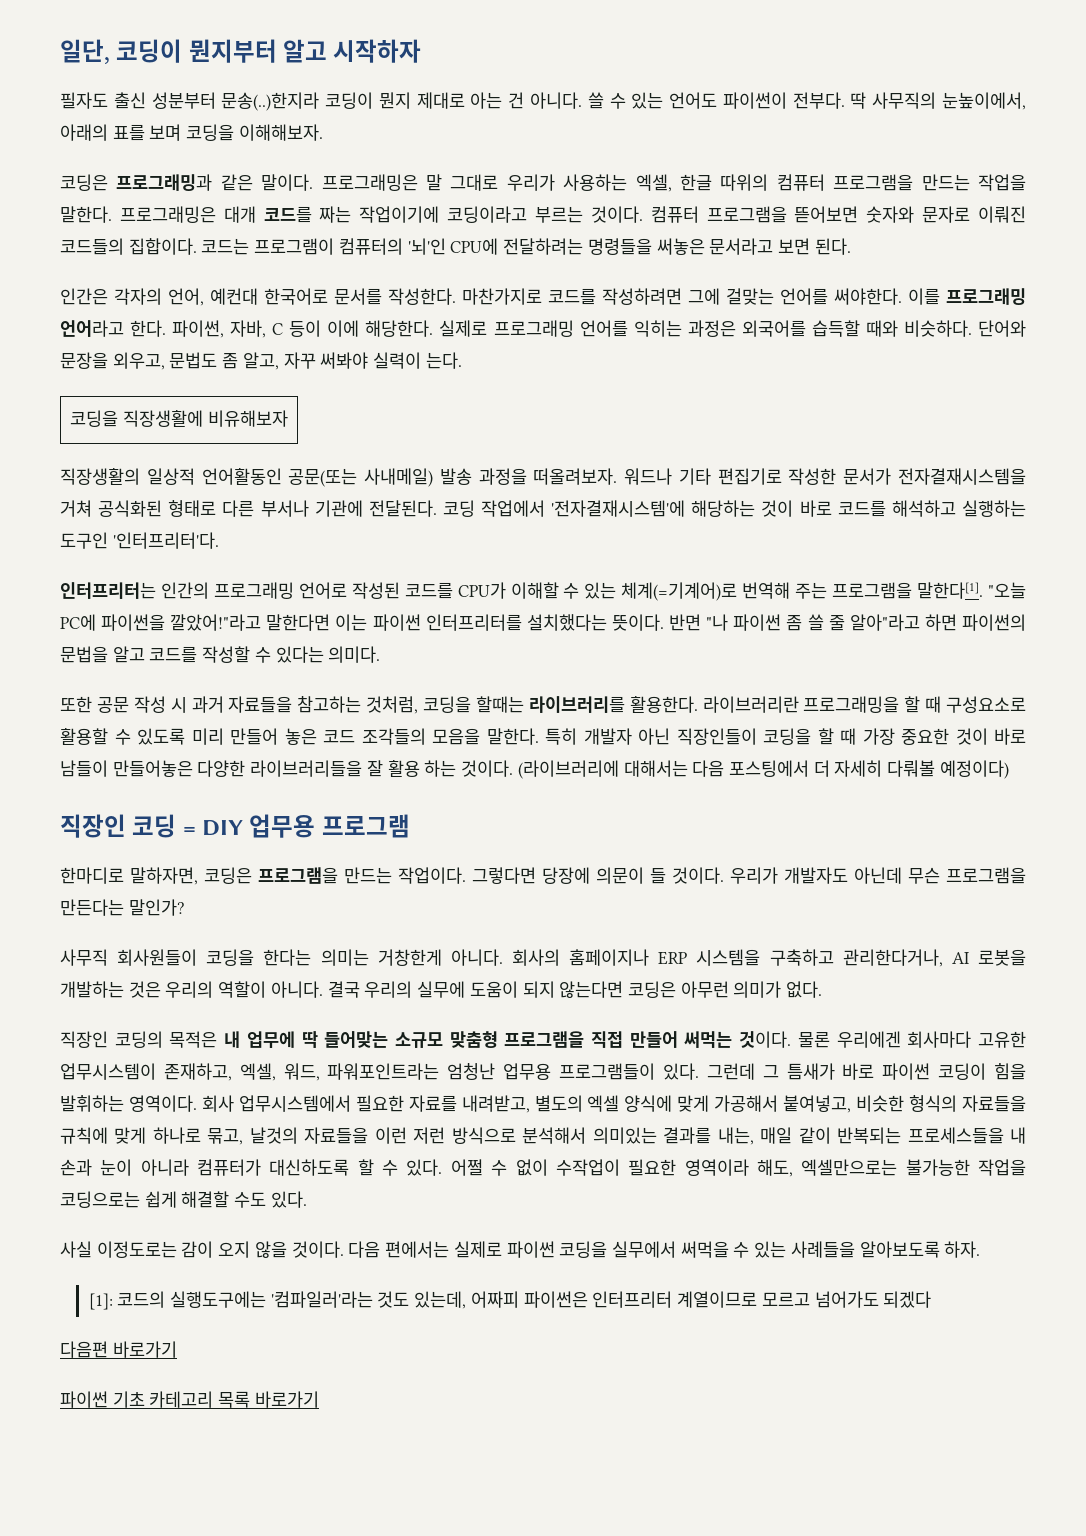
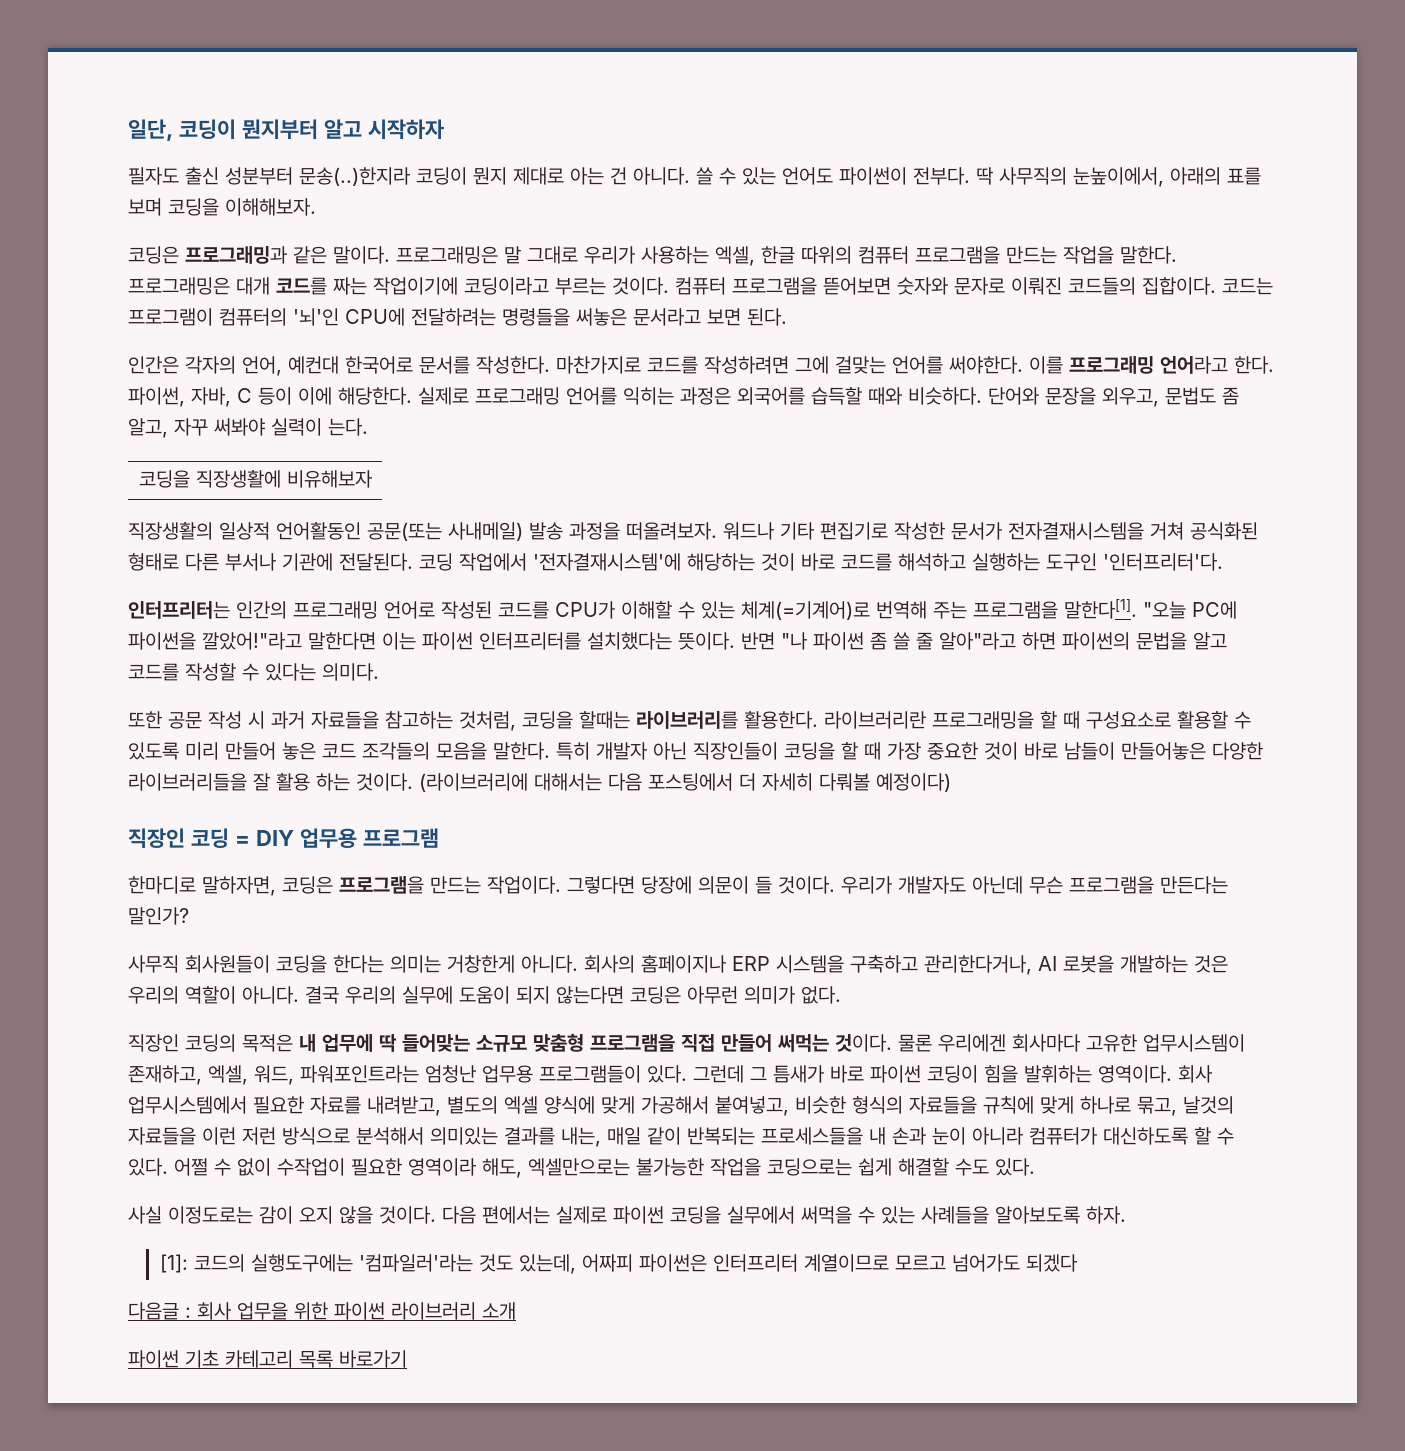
[60,1341,177,1358] 다음편 바로가기 -> [128,1302,516,1320] 다음글 : 회사 업무을 위한 파이썬 라이브러리 소개

